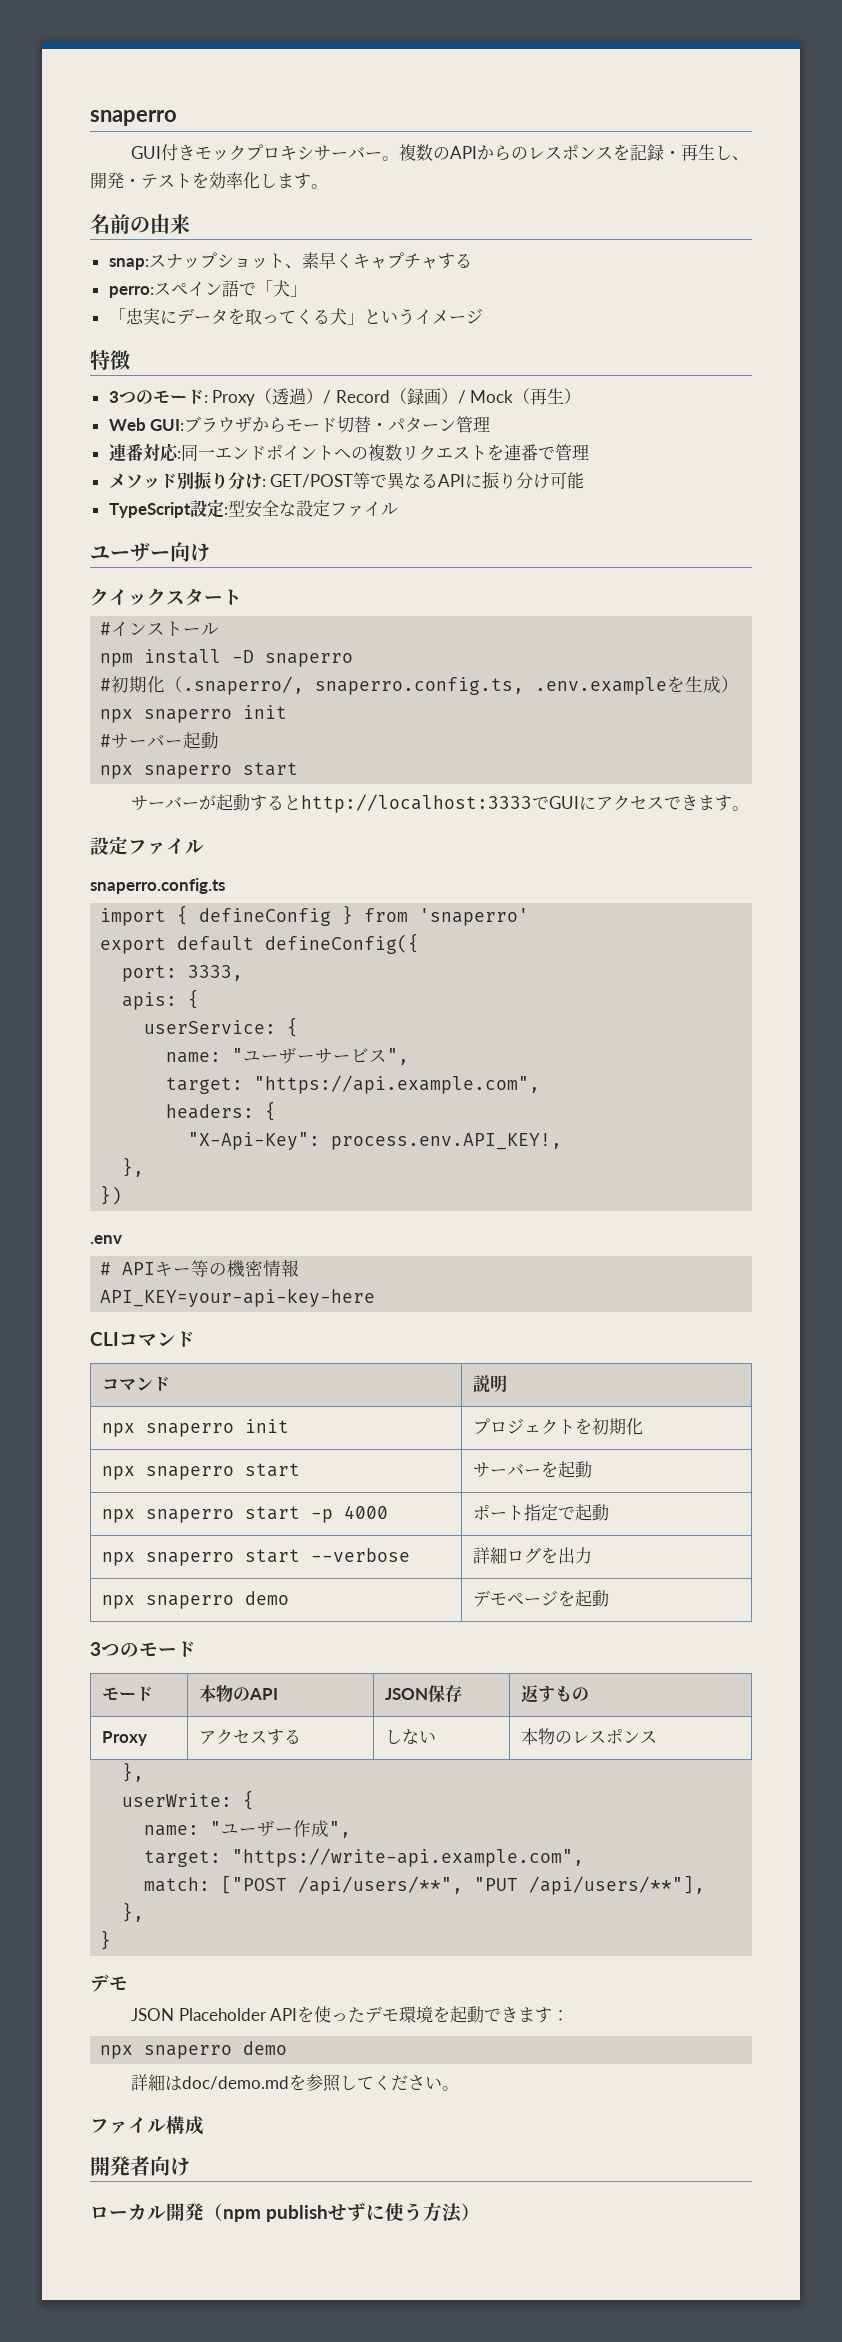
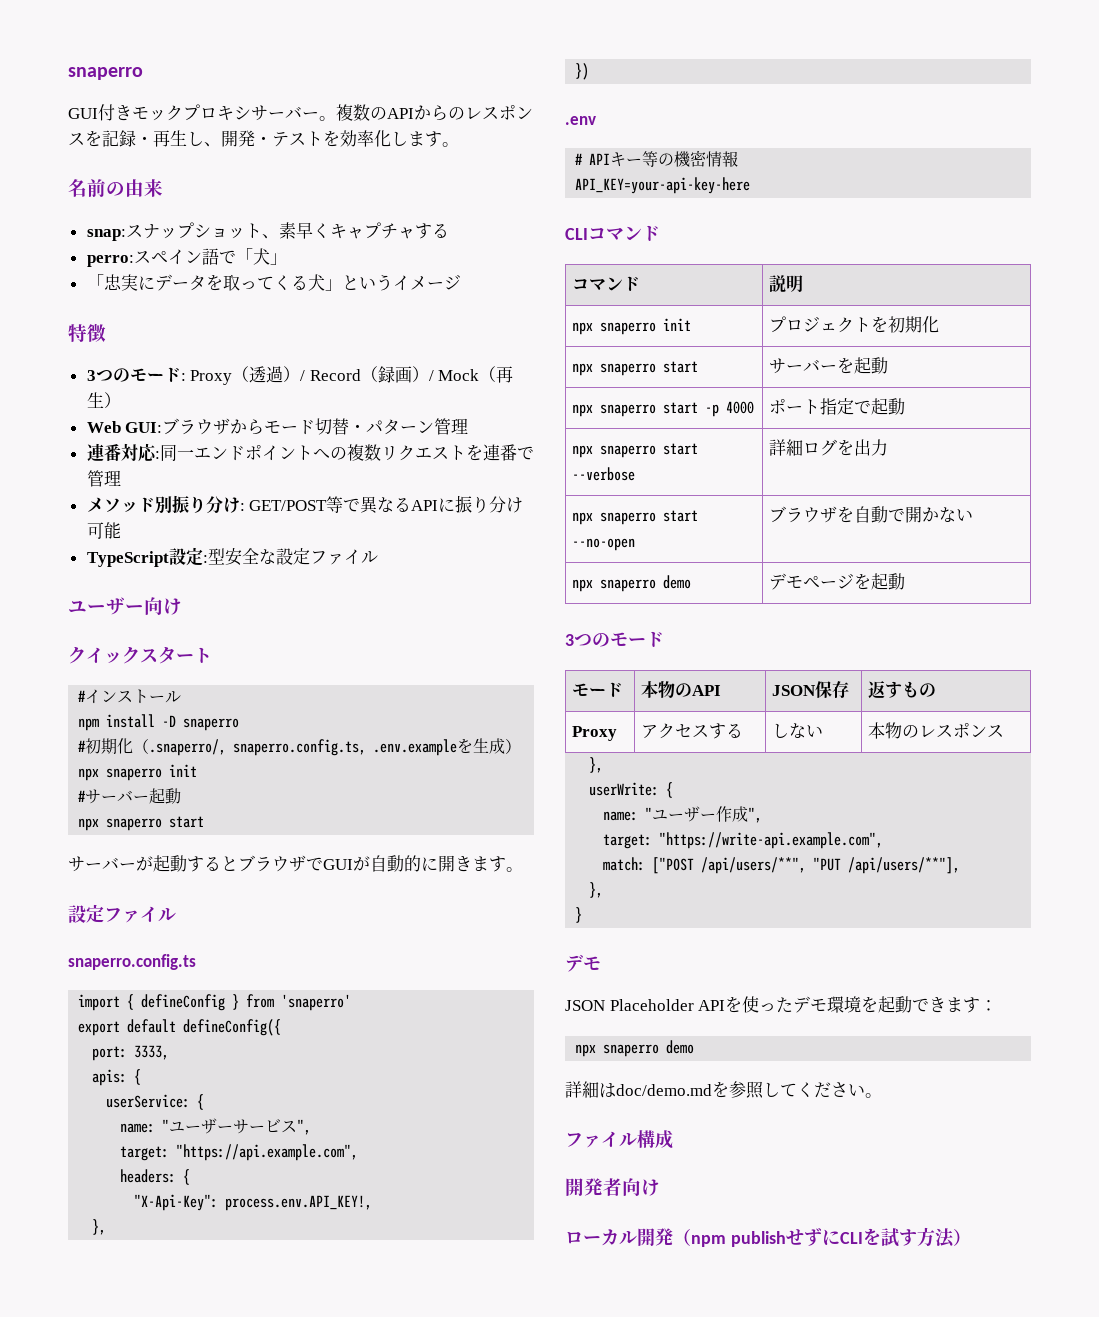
[301,794,682,813] http://localhost:3333でGUIにアクセスで -> [238,855,455,872] ブラウザでGUIが自動的に開
(592, 1555) none -> [572,510,699,525] [572,538,636,551] [769,506,974,523] // npx snaperro start --no-open | ブラウザを自動で開かない
[385,2203,423,2221] 使う -> [839,1228,917,1247] CLIを試す

